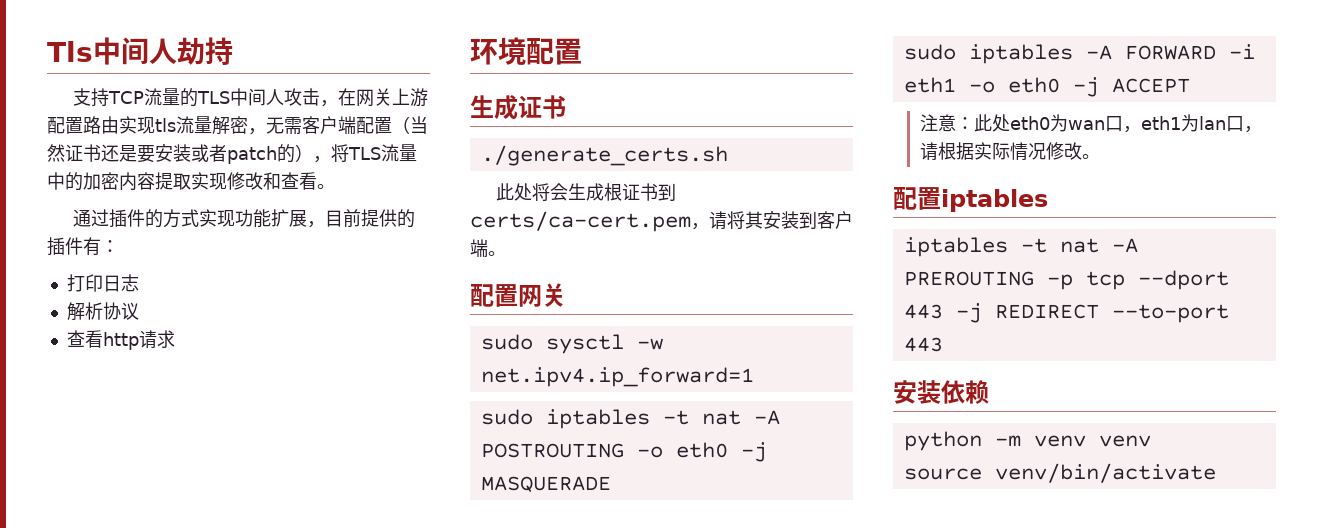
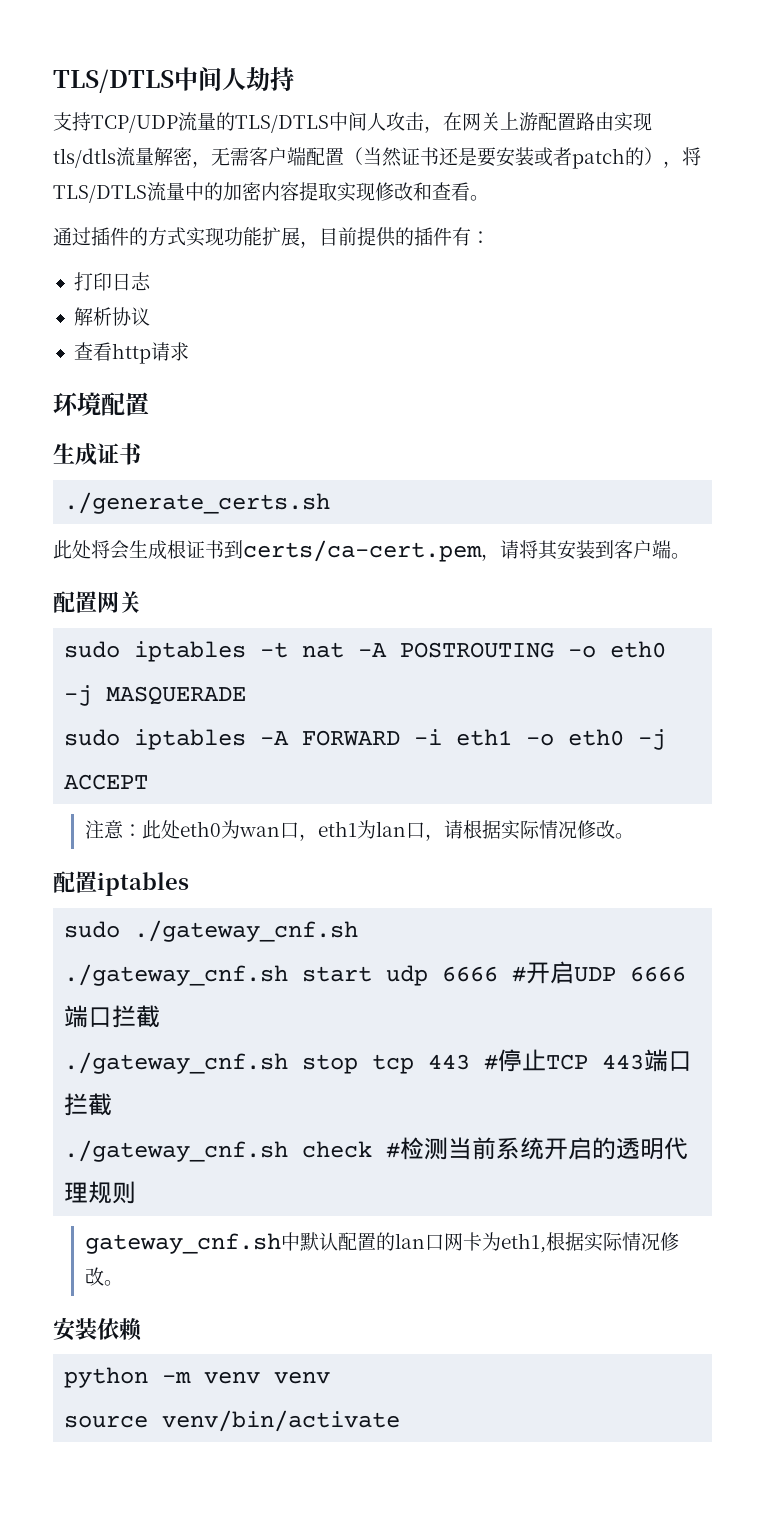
[47,41,93,62] Tls -> [53,69,174,93] TLS/DTLS
[108,88,231,107] TCP流量的TLS -> [91,112,329,133] TCP/UDP流量的TLS/DTLS
[155,118,176,132] tls -> [53,148,116,168] tls/dtls
[348,147,381,160] TLS -> [53,185,147,203] TLS/DTLS
[480,334,663,354] [480,367,754,387] // sudo sysctl -w net.ipv4.ip_forward=1 -> (141, 602) none
[903,237,1138,257] [903,270,1229,290] [903,303,1229,323] [903,337,943,352] iptables -t nat -A PREROUTING -p tcp --dport 443 -j REDIRECT --to-port 443 -> [64,920,359,942] [64,961,687,986] [64,1005,161,1028] [64,1049,693,1074] [64,1093,113,1116] [64,1137,689,1162] [64,1181,137,1204] [84,1232,679,1254] [84,1267,123,1286] sudo ./gateway_cnf.sh // ./gateway_cnf.sh start udp 6666 #开启UDP 6666端口拦截 // ./gateway_cnf.sh stop tcp 443 #停止TCP 443端口拦截 // ./gateway_cnf.sh check #检测当前系统开启的透明代理规则 // gateway_cnf.sh中默认配置的lan口网卡为eth1,根据实际情况修改。

